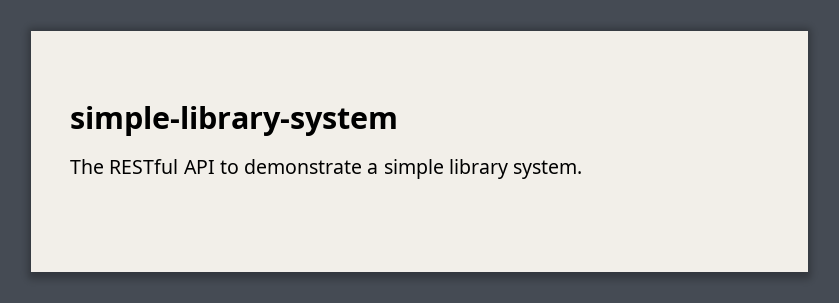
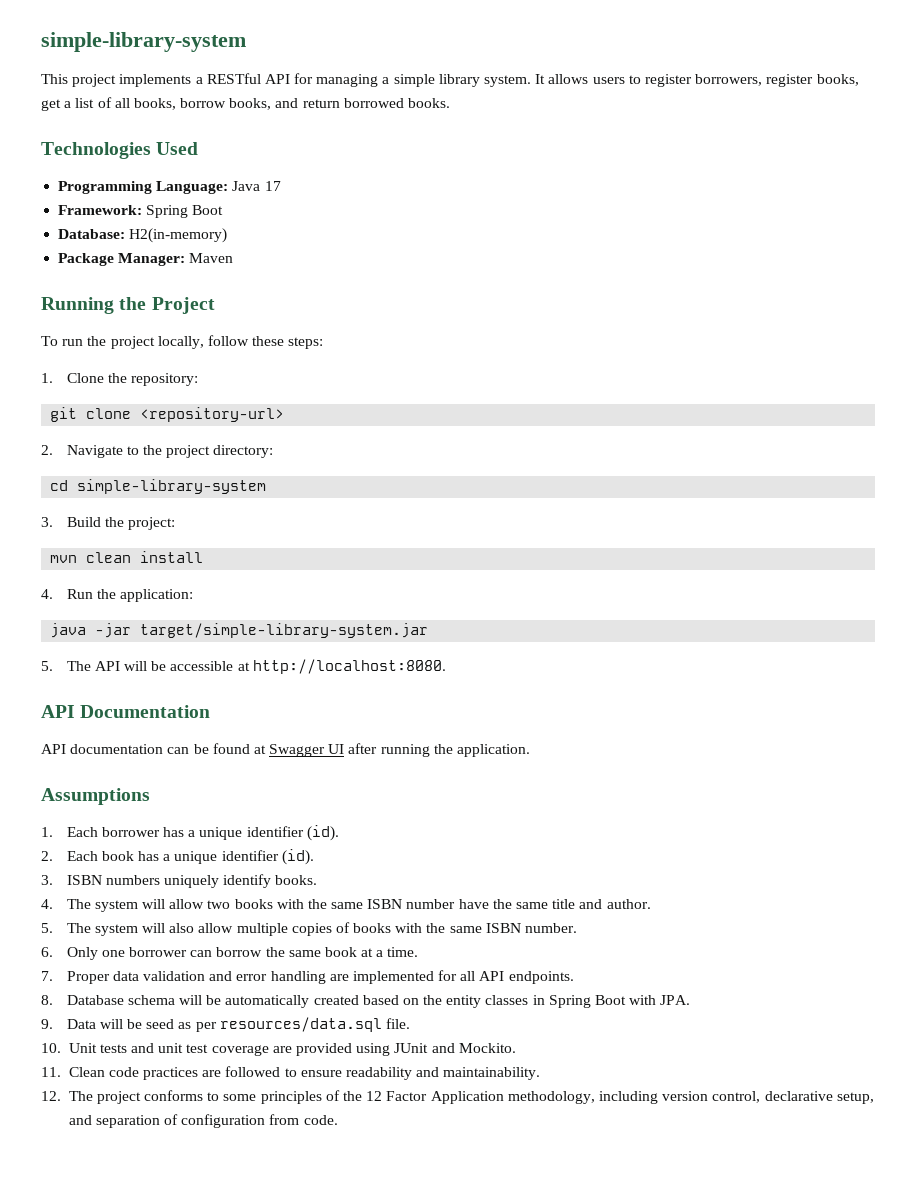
[70,106,398,136] [70,159,583,179] simple-library-system // The RESTful API to demonstrate a simple library system. -> [41,32,246,52] [41,73,859,87] [41,97,451,111] [41,142,199,159] [58,181,281,194] [58,205,224,218] [58,228,228,243] [58,253,234,266] [41,297,215,314] [41,335,324,349] [41,373,198,386] [50,407,285,422] [41,445,274,458] [50,479,267,494] [41,517,175,530] [50,551,204,563] [41,589,193,602] [50,623,429,638] [41,659,446,674] [41,705,211,718] [41,743,531,757] [41,788,150,805] [41,825,339,841] [41,849,314,865] [41,874,318,888] [41,899,651,912] [41,922,577,936] [41,947,419,960] [41,970,574,984] [41,995,691,1008] [41,1017,410,1032] [41,1043,516,1056] [41,1066,541,1080] [41,1090,874,1104] [68,1114,338,1128] simple-library-system // This project implements a RESTful API for managing a simple library system. It allows users to register borrowers, register books, get a list of all books, borrow books, and return borrowed books. // Technologies Used // Programming Language: Java 17 // Framework: Spring Boot // Database: H2(in-memory) // Package Manager: Maven // Running the Project // To run the project locally, follow these steps: // 1. Clone the repository: // git clone <repository-url> // 2. Navigate to the project directory: // cd simple-library-system // 3. Build the project: // mvn clean install // 4. Run the application: // java -jar target/simple-library-system.jar // 5. The API will be accessible at http://localhost:8080. // API Documentation // API documentation can be found at Swagger UI after running the application. // Assumptions // 1. Each borrower has a unique identifier (id). // 2. Each book has a unique identifier (id). // 3. ISBN numbers uniquely identify books. // 4. The system will allow two books with the same ISBN number have the same title and author. // 5. The system will also allow multiple copies of books with the same ISBN number. // 6. Only one borrower can borrow the same book at a time. // 7. Proper data validation and error handling are implemented for all API endpoints. // 8. Database schema will be automatically created based on the entity classes in Spring Boot with JPA. // 9. Data will be seed as per resources/data.sql file. // 10. Unit tests and unit test coverage are provided using JUnit and Mockito. // 11. Clean code practices are followed to ensure readability and maintainability. // 12. The project conforms to some principles of the 12 Factor Application methodology, including version control, declarative setup, and separation of configuration from code.

